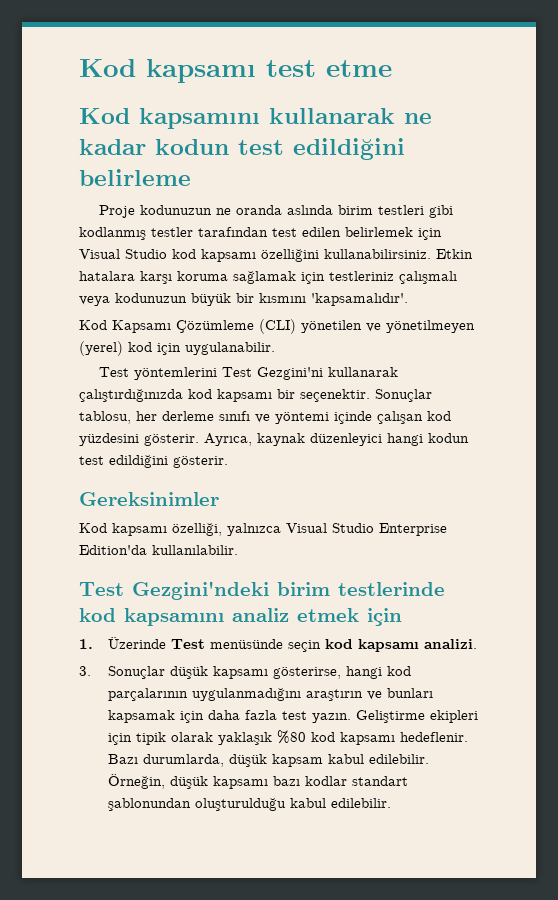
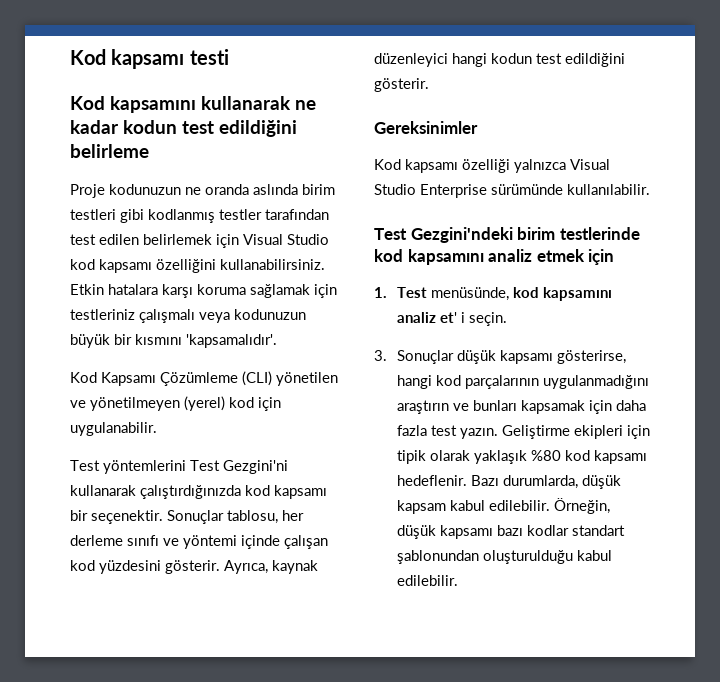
[79,59,392,83] Kod kapsamı test etme -> [70,49,229,69] Kod kapsamı testi
[172,523,222,536] özelliği, -> [462,159,510,173] özelliği
[79,545,147,555] Edition'da -> [491,184,563,195] sürümünde
[108,637,478,652] Üzerinde Test menüsünde seçin kod kapsamı analizi. -> [396,287,612,301] [396,312,507,326] Test menüsünde, kod kapsamını analiz et' i seçin.

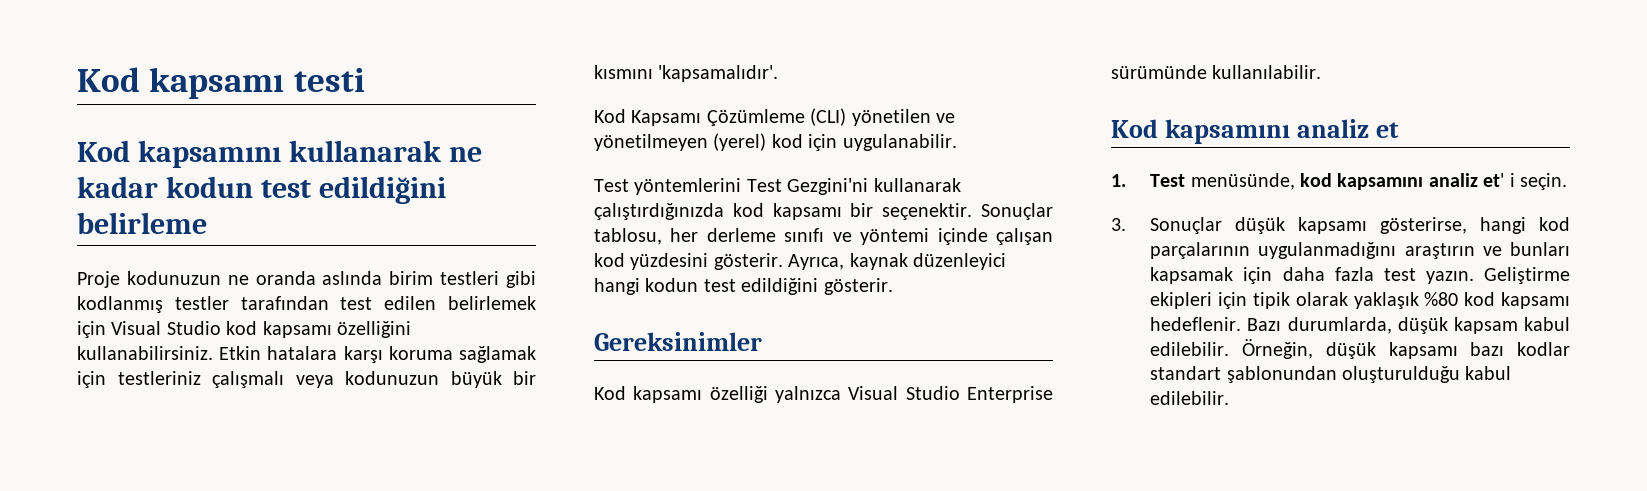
[374,227,640,243] [374,249,615,265] Test Gezgini'ndeki birim testlerinde kod kapsamını analiz etmek için -> [1111,119,1399,144] Kod kapsamını analiz et

